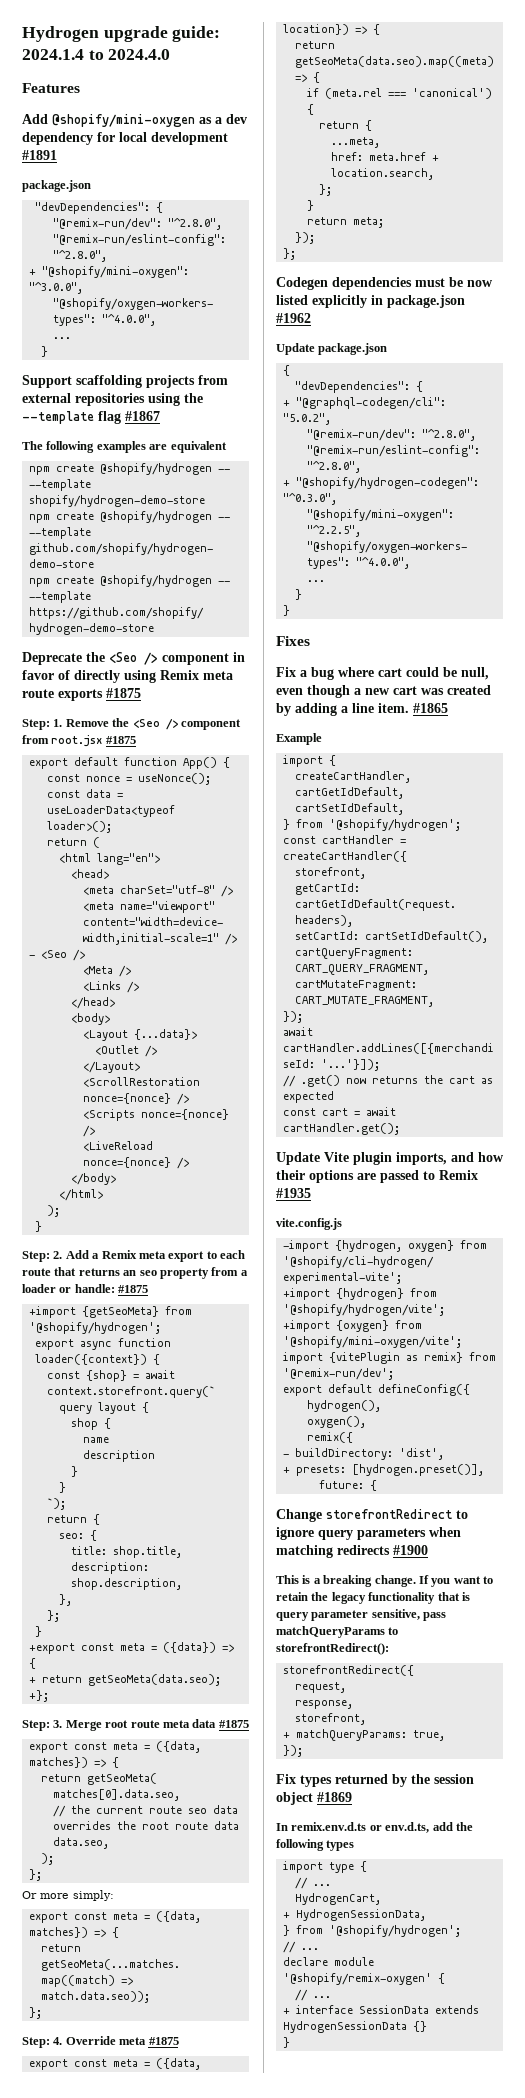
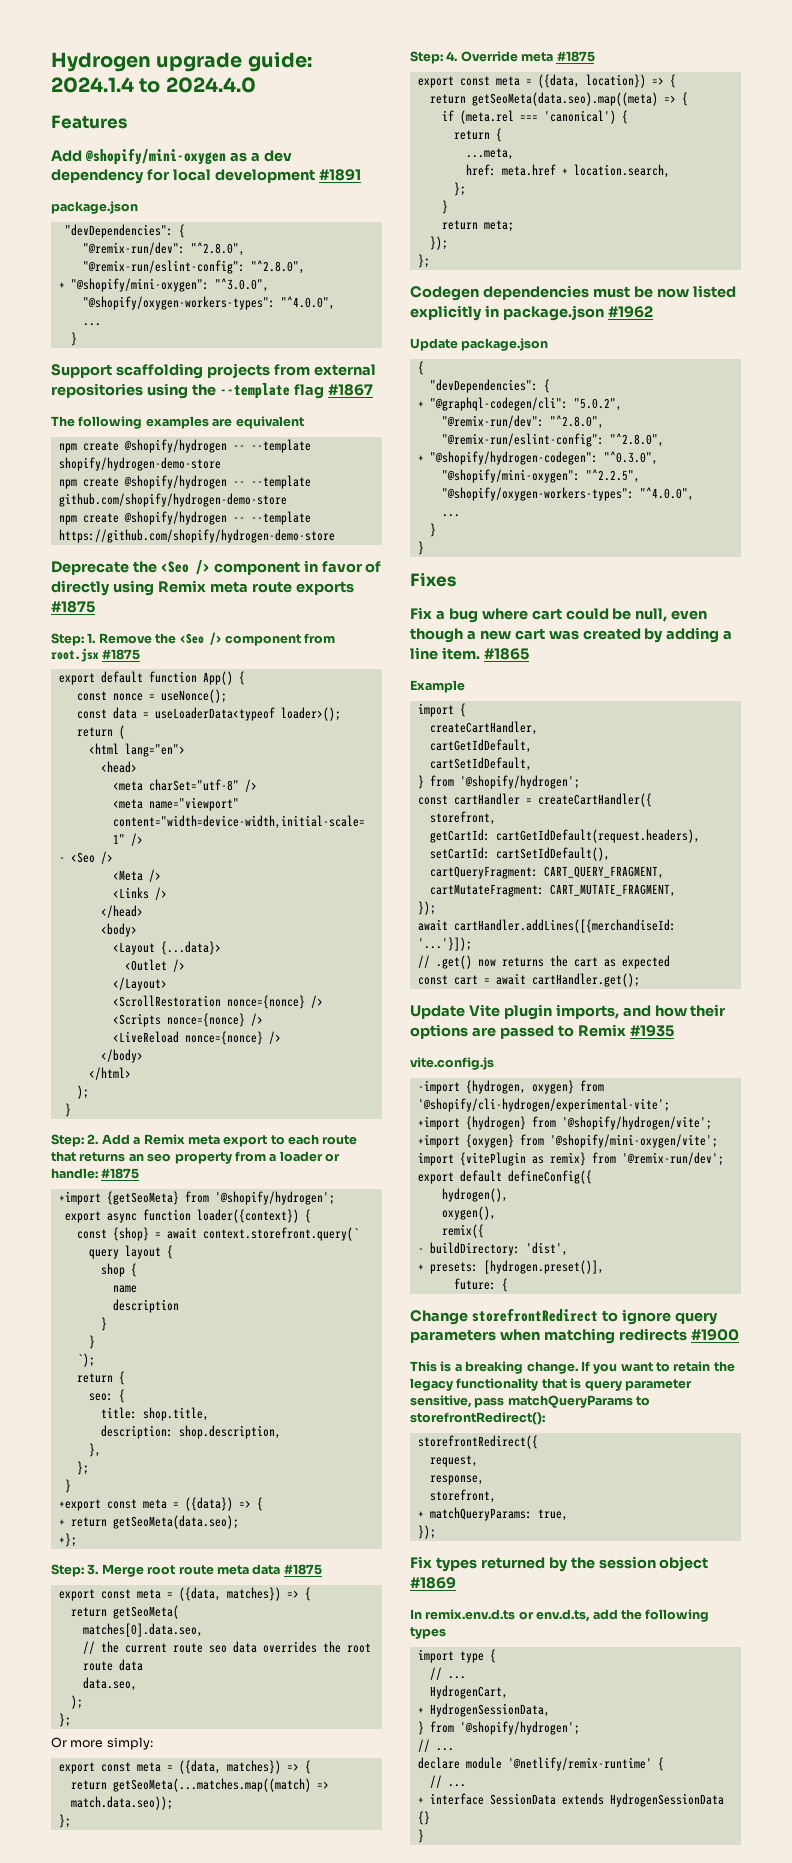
[282,1973,432,1985] '@shopify/remix-oxygen' -> [507,1757,652,1771] '@netlify/remix-runtime'

